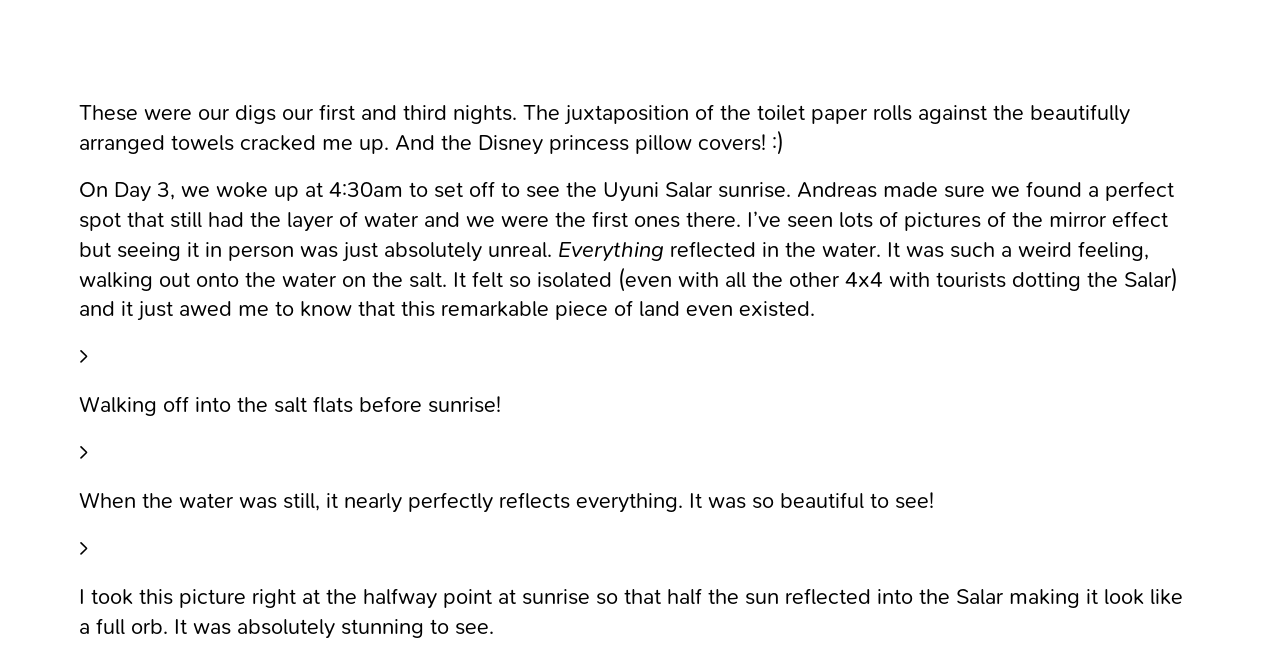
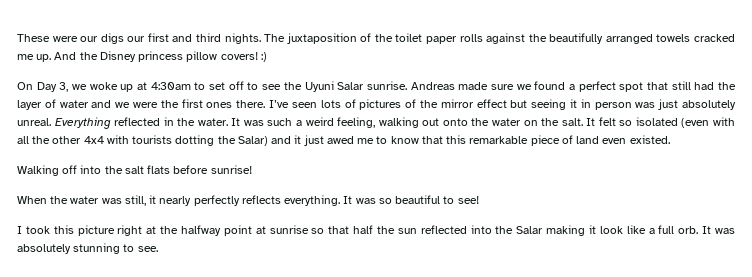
[79,349,89,364] // > -> (670, 139) none
[79,445,89,460] // > -> (252, 169) none
[79,541,89,556] // > -> (479, 200) none

